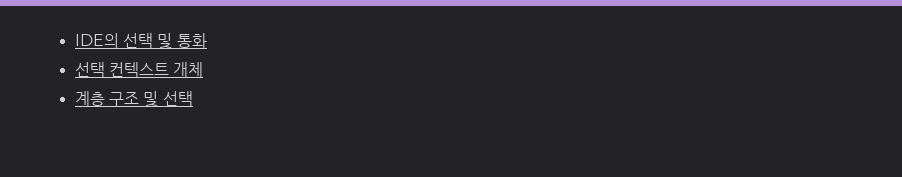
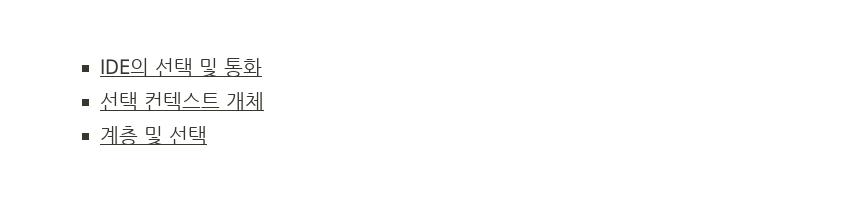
[108,92,139,106] 구조 -> (138, 135) none

